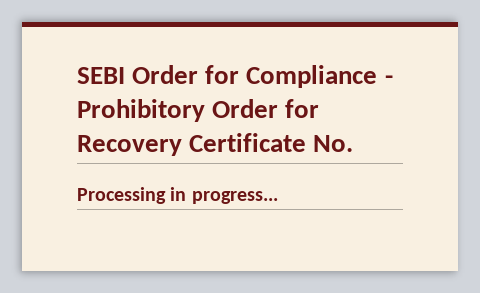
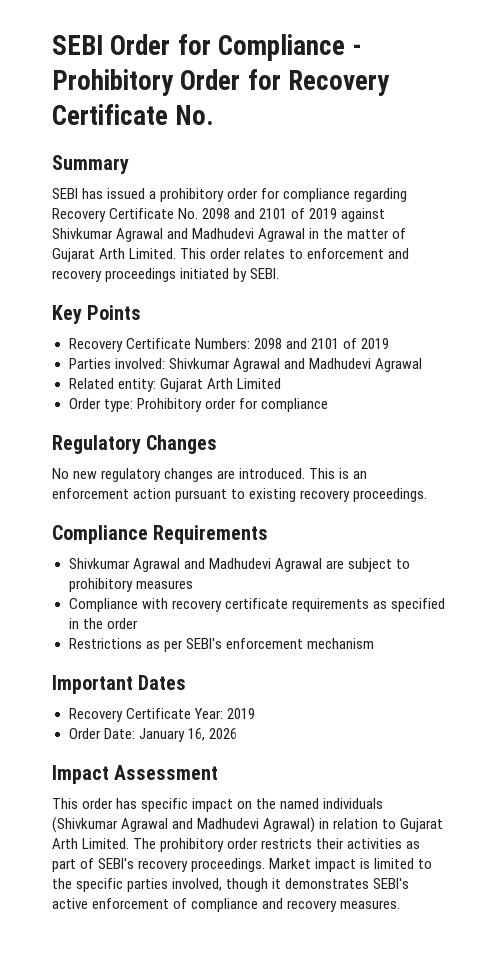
[77,187,278,204] Processing in progress... -> [52,155,129,174] [52,188,408,202] [52,208,386,222] [52,228,407,242] [52,248,410,262] [52,268,280,282] [52,305,142,324] [68,338,389,352] [68,358,422,372] [68,378,281,392] [68,398,328,412] [52,435,218,454] [52,468,368,482] [52,488,428,502] [52,525,269,544] [68,558,410,572] [68,578,193,592] [68,598,445,612] [68,618,138,629] [68,638,374,652] [52,675,187,694] [68,708,255,722] [68,728,237,742] [52,765,219,784] [52,798,384,812] [52,817,444,833] [52,838,421,852] [52,858,433,872] [52,878,410,892] [52,898,401,912] Summary // SEBI has issued a prohibitory order for compliance regarding Recovery Certificate No. 2098 and 2101 of 2019 against Shivkumar Agrawal and Madhudevi Agrawal in the matter of Gujarat Arth Limited. This order relates to enforcement and recovery proceedings initiated by SEBI. // Key Points // Recovery Certificate Numbers: 2098 and 2101 of 2019 // Parties involved: Shivkumar Agrawal and Madhudevi Agrawal // Related entity: Gujarat Arth Limited // Order type: Prohibitory order for compliance // Regulatory Changes // No new regulatory changes are introduced. This is an enforcement action pursuant to existing recovery proceedings. // Compliance Requirements // Shivkumar Agrawal and Madhudevi Agrawal are subject to prohibitory measures // Compliance with recovery certificate requirements as specified in the order // Restrictions as per SEBI's enforcement mechanism // Important Dates // Recovery Certificate Year: 2019 // Order Date: January 16, 2026 // Impact Assessment // This order has specific impact on the named individuals (Shivkumar Agrawal and Madhudevi Agrawal) in relation to Gujarat Arth Limited. The prohibitory order restricts their activities as part of SEBI's recovery proceedings. Market impact is limited to the specific parties involved, though it demonstrates SEBI's active enforcement of compliance and recovery measures.

